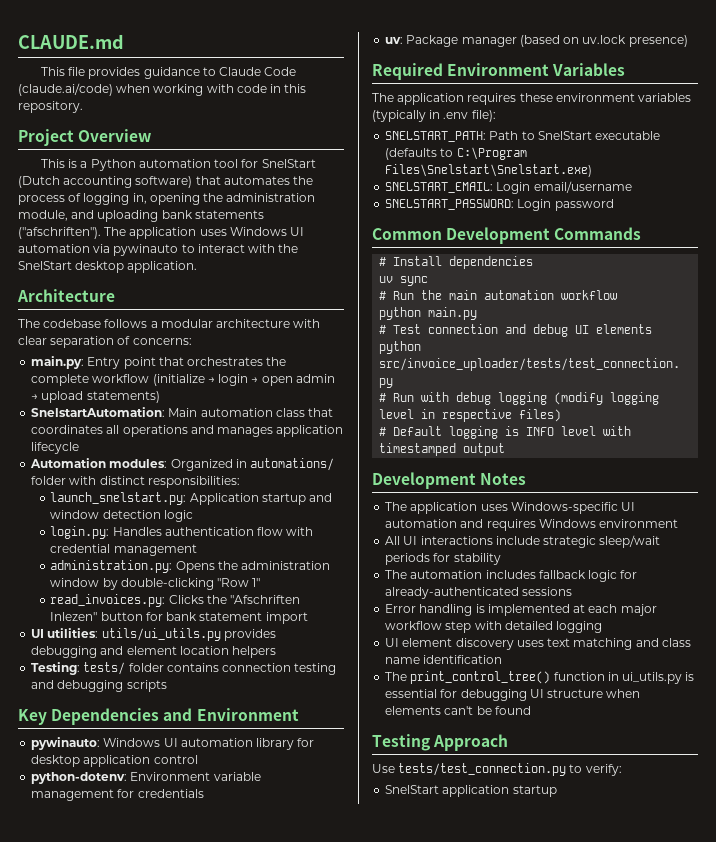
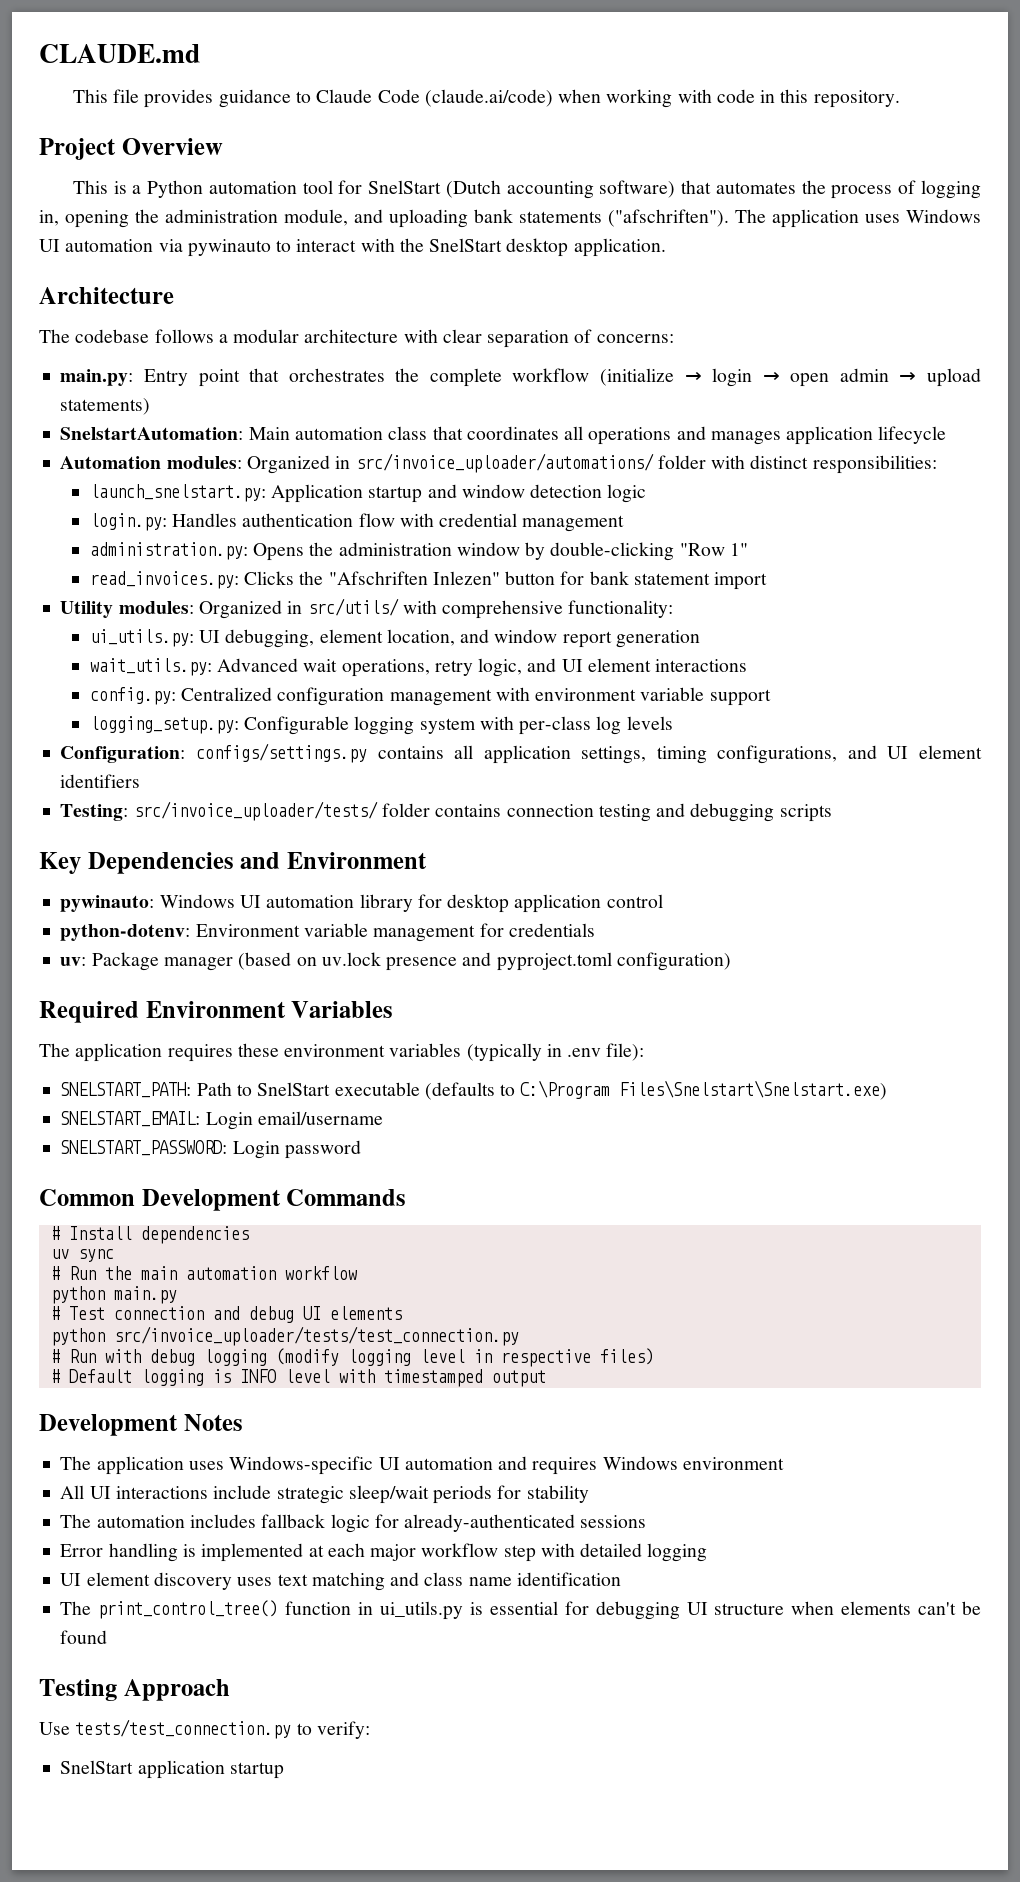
[250,458,335,471] automations/ -> [355,453,654,473] src/invoice_uploader/automations/
[31,628,276,641] [31,646,277,658] UI utilities: utils/ui_utils.py provides debugging and element location helpers -> [60,598,674,619] [89,629,700,648] [89,658,748,677] [89,687,771,706] [89,716,673,735] [60,743,982,764] [60,774,141,788] Utility modules: Organized in src/utils/ with comprehensive functionality: // ui_utils.py: UI debugging, element location, and window report generation // wait_utils.py: Advanced wait operations, retry logic, and UI element interactions // config.py: Centralized configuration management with environment variable support // logging_setup.py: Configurable logging system with per-class log levels // Configuration: configs/settings.py contains all application settings, timing configurations, and UI element identifiers
[83,662,126,675] tests/ -> [133,801,378,821] src/invoice_uploader/tests/
[628,35,688,47] presence) -> [386,952,731,971] presence and pyproject.toml configuration)

